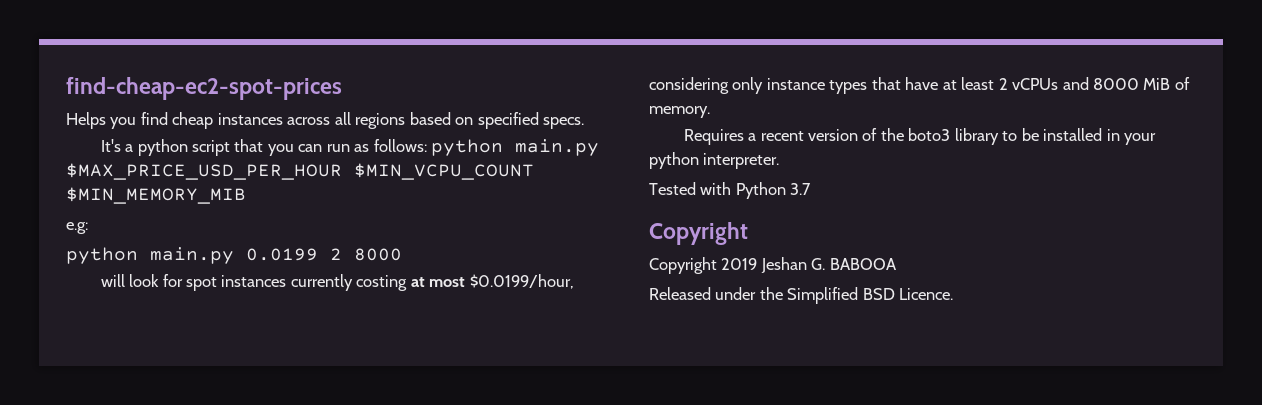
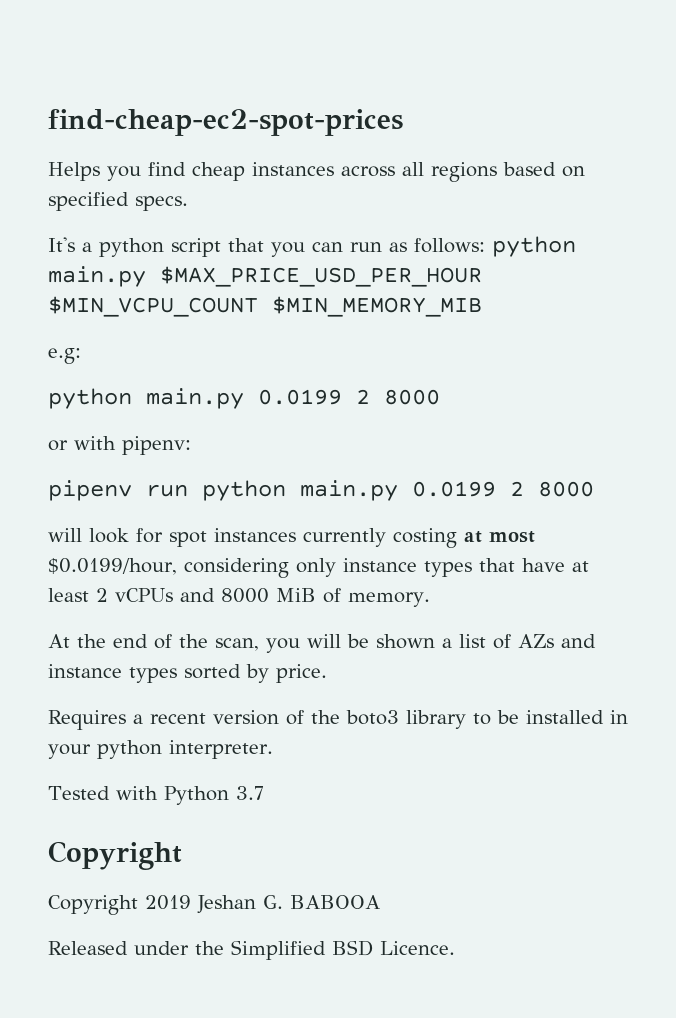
(402, 254) none -> [48,436,191,455] [48,480,594,501] // or with pipenv: // pipenv run python main.py 0.0199 2 8000
(710, 112) none -> [48,634,596,653] [48,664,327,683] // At the end of the scan, you will be shown a list of AZs and instance types sorted by price.

